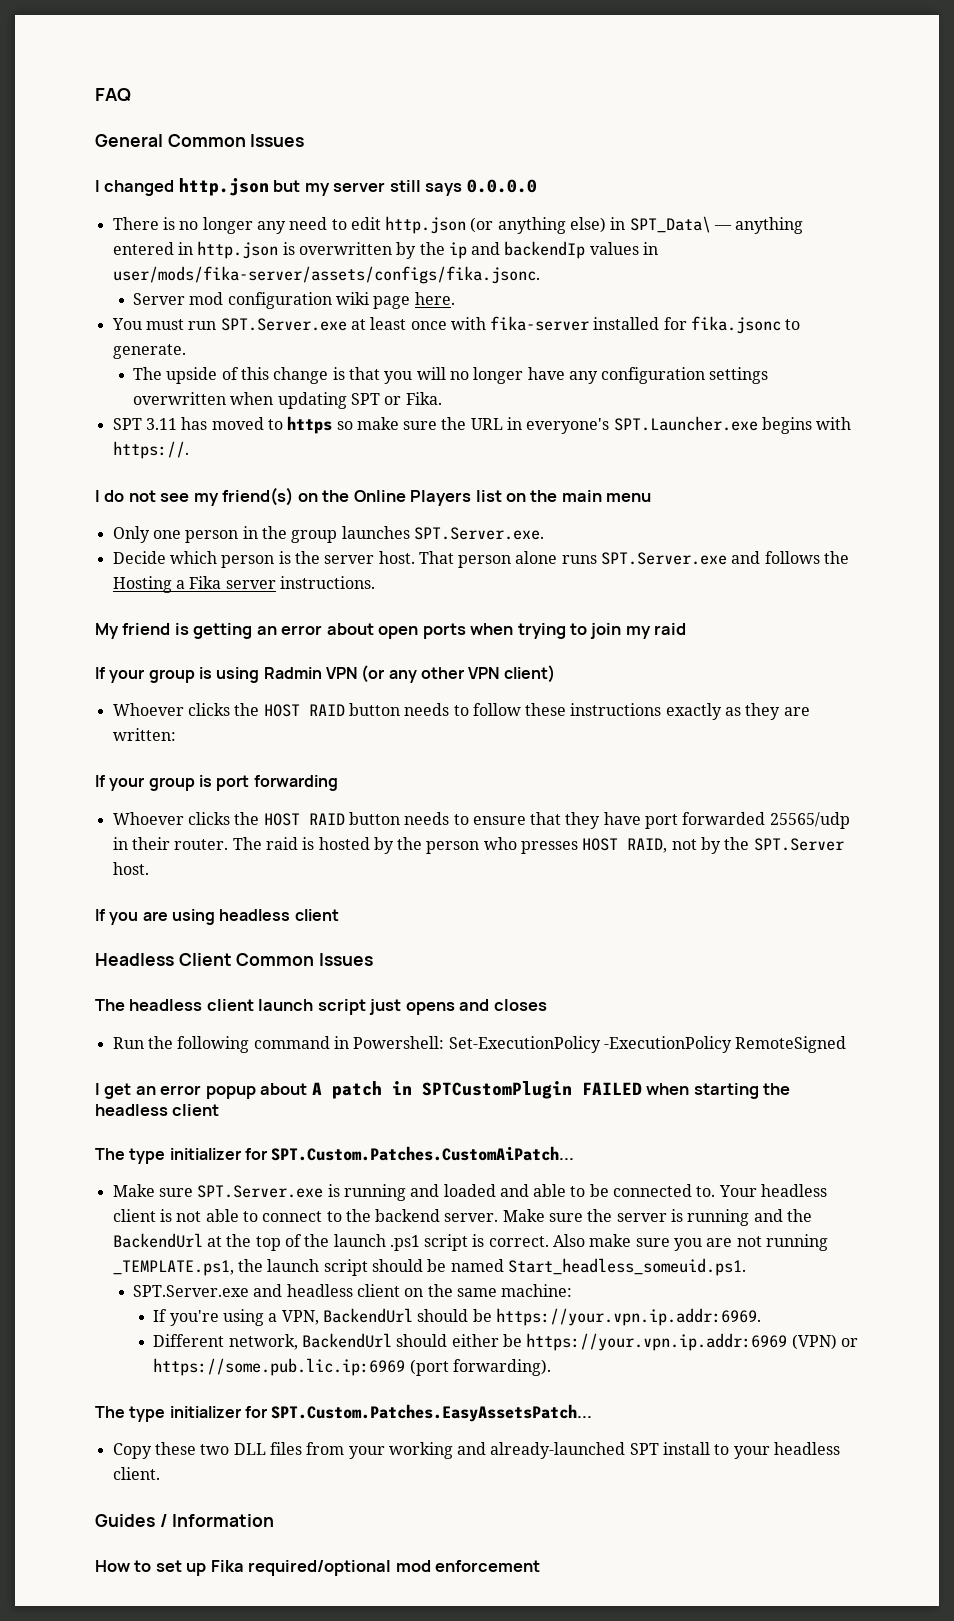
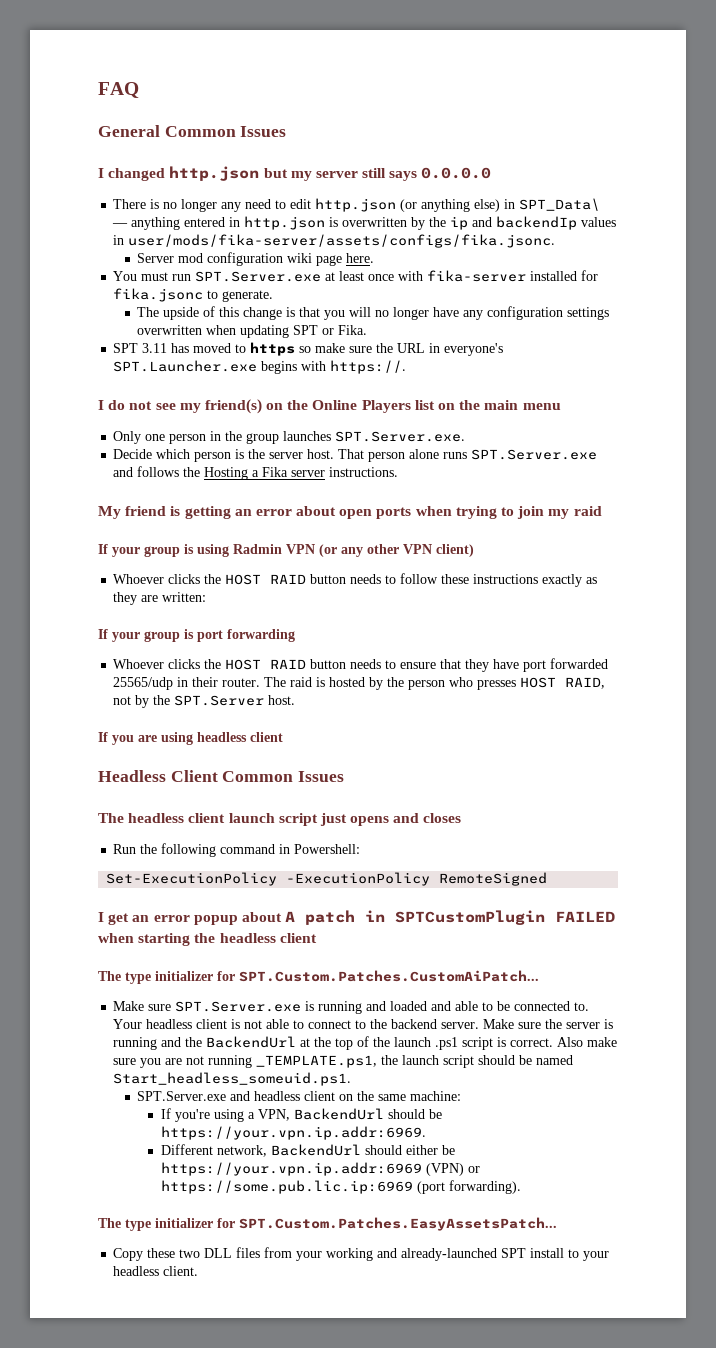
(445, 1042) none -> (361, 849) //
[95,1514,275,1527] [95,1560,541,1576] // Guides / Information // How to set up Fika required/optional mod enforcement -> (199, 1271) none

